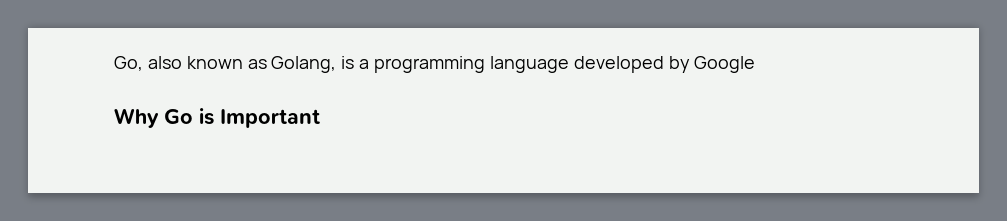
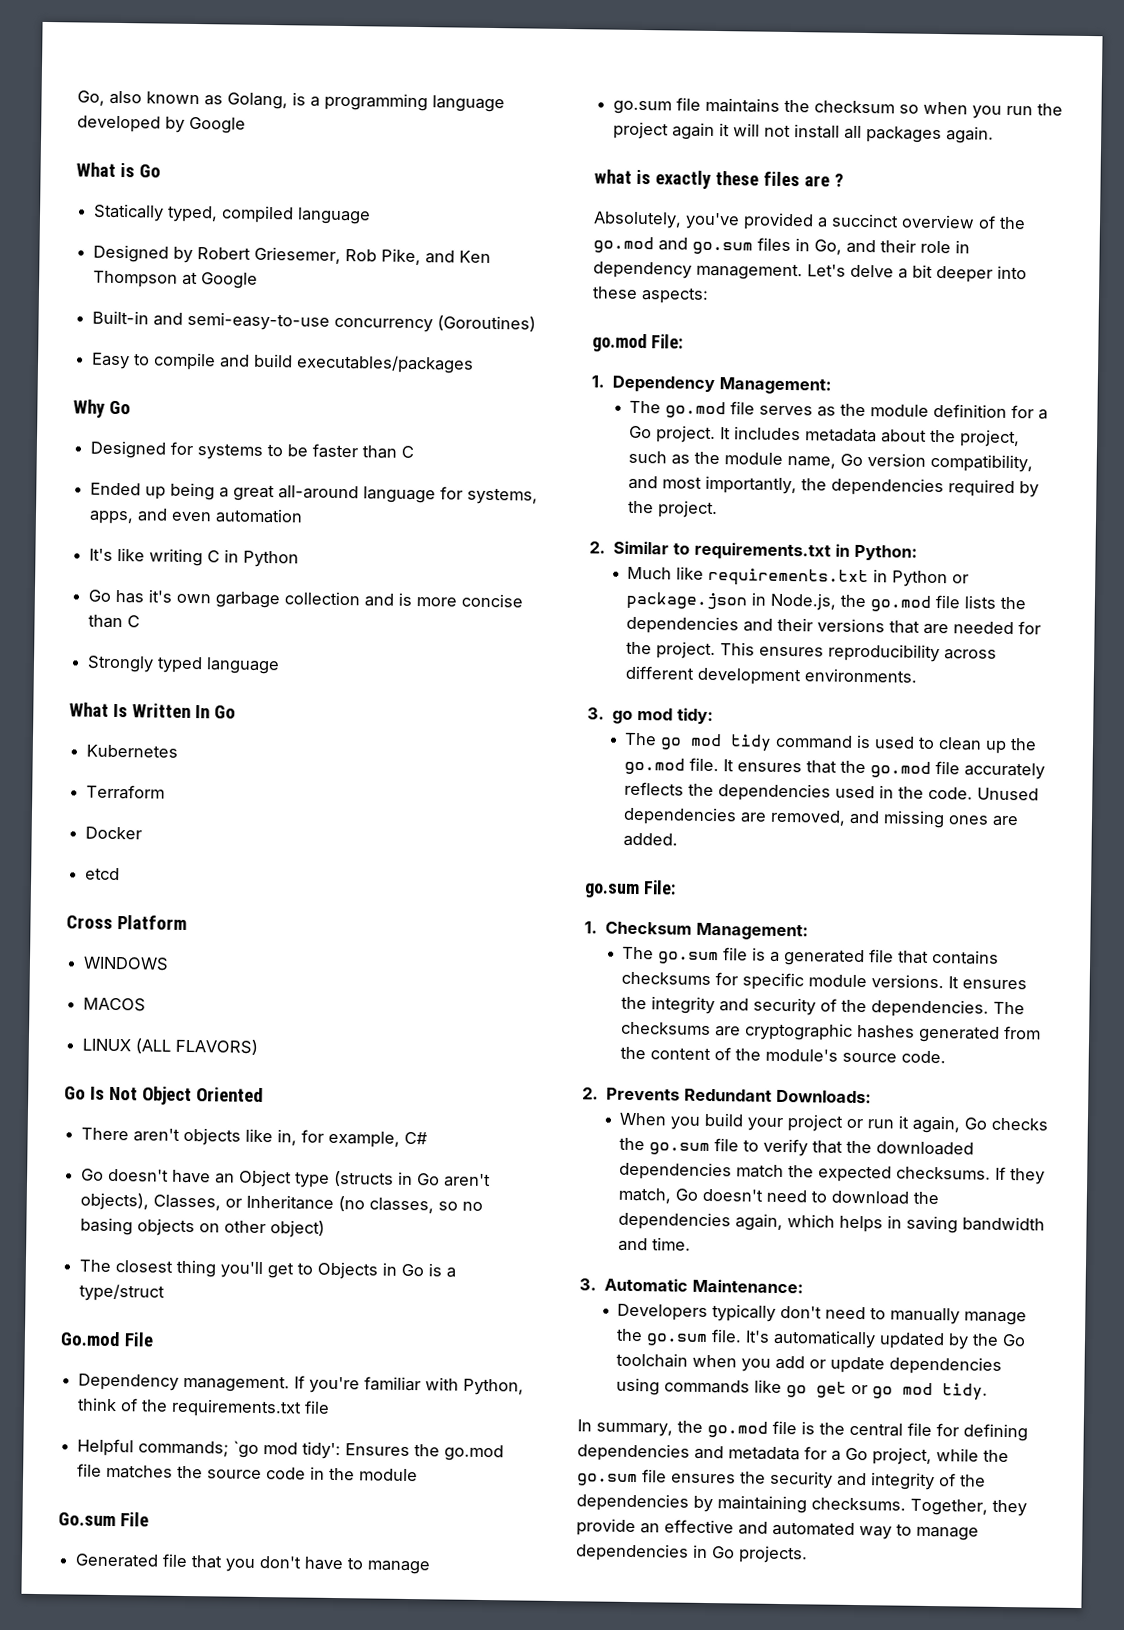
[114,108,320,128] Why Go is Important -> [76,162,161,178] [93,203,372,225] [93,244,492,266] [93,270,259,289] [92,310,537,333] [91,352,475,374] [73,399,131,418] [90,440,415,460] [90,482,539,505] [89,508,304,525] [89,548,300,568] [88,589,524,609] [88,614,141,629] [87,655,281,675] [69,702,236,719] [86,744,179,758] [86,784,166,800] [85,826,143,840] [85,867,121,881] [66,915,187,930] [83,956,170,971] [83,997,147,1012] [82,1038,259,1055] [64,1086,264,1106] [81,1127,429,1148] [81,1168,492,1188] [80,1192,484,1214] [80,1217,326,1238] [79,1259,457,1280] [79,1283,166,1302] [60,1331,154,1347] [78,1373,525,1396] [77,1397,331,1418] [77,1438,505,1462] [77,1463,419,1482] [58,1512,149,1527] [75,1553,431,1575] [613,97,1064,119] [613,121,995,144] [594,169,844,189] [593,211,1026,231] [593,236,970,255] [593,261,1027,283] [592,286,709,304] [592,333,683,353] [591,375,833,395] [629,400,1049,420] [629,425,1021,448] [628,450,1034,473] [628,475,1040,498] [628,500,719,519] [589,540,919,561] [627,566,970,588] [626,591,1027,612] [626,615,1042,635] [626,641,998,663] [625,665,918,686] [587,707,715,725] [624,732,1038,754] [624,757,1046,780] [624,781,1040,802] [623,806,1020,829] [623,832,679,847] [584,880,676,899] [584,921,810,941] [622,946,1000,967] [621,971,1028,991] [621,996,1026,1018] [621,1021,1042,1043] [620,1046,947,1064] [582,1087,873,1104] [619,1112,1049,1134] [619,1137,975,1157] [619,1161,1046,1185] [618,1187,940,1205] [618,1211,1046,1234] [618,1237,692,1252] [579,1277,805,1294] [617,1303,1028,1326] [616,1328,1027,1350] [616,1352,1003,1375] [616,1377,989,1401] [577,1419,1028,1442] [577,1443,1009,1466] [576,1469,986,1491] [576,1493,1027,1517] [576,1518,979,1541] [575,1543,808,1564] What is Go // Statically typed, compiled language // Designed by Robert Griesemer, Rob Pike, and Ken Thompson at Google // Built-in and semi-easy-to-use concurrency (Goroutines) // Easy to compile and build executables/packages // Why Go // Designed for systems to be faster than C // Ended up being a great all-around language for systems, apps, and even automation // It's like writing C in Python // Go has it's own garbage collection and is more concise than C // Strongly typed language // What Is Written In Go // Kubernetes // Terraform // Docker // etcd // Cross Platform // WINDOWS // MACOS // LINUX (ALL FLAVORS) // Go Is Not Object Oriented // There aren't objects like in, for example, C# // Go doesn't have an Object type (structs in Go aren't objects), Classes, or Inheritance (no classes, so no basing objects on other object) // The closest thing you'll get to Objects in Go is a type/struct // Go.mod File // Dependency management. If you're familiar with Python, think of the requirements.txt file // Helpful commands; `go mod tidy': Ensures the go.mod file matches the source code in the module // Go.sum File // Generated file that you don't have to manage // go.sum file maintains the checksum so when you run the project again it will not install all packages again. // what is exactly these files are ? // Absolutely, you've provided a succinct overview of the go.mod and go.sum files in Go, and their role in dependency management. Let's delve a bit deeper into these aspects: // go.mod File: // 1. Dependency Management: // The go.mod file serves as the module definition for a Go project. It includes metadata about the project, such as the module name, Go version compatibility, and most importantly, the dependencies required by the project. // 2. Similar to requirements.txt in Python: // Much like requirements.txt in Python or package.json in Node.js, the go.mod file lists the dependencies and their versions that are needed for the project. This ensures reproducibility across different development environments. // 3. go mod tidy: // The go mod tidy command is used to clean up the go.mod file. It ensures that the go.mod file accurately reflects the dependencies used in the code. Unused dependencies are removed, and missing ones are added. // go.sum File: // 1. Checksum Management: // The go.sum file is a generated file that contains checksums for specific module versions. It ensures the integrity and security of the dependencies. The checksums are cryptographic hashes generated from the content of the module's source code. // 2. Prevents Redundant Downloads: // When you build your project or run it again, Go checks the go.sum file to verify that the downloaded dependencies match the expected checksums. If they match, Go doesn't need to download the dependencies again, which helps in saving bandwidth and time. // 3. Automatic Maintenance: // Developers typically don't need to manually manage the go.sum file. It's automatically updated by the Go toolchain when you add or update dependencies using commands like go get or go mod tidy. // In summary, the go.mod file is the central file for defining dependencies and metadata for a Go project, while the go.sum file ensures the security and integrity of the dependencies by maintaining checksums. Together, they provide an effective and automated way to manage dependencies in Go projects.

